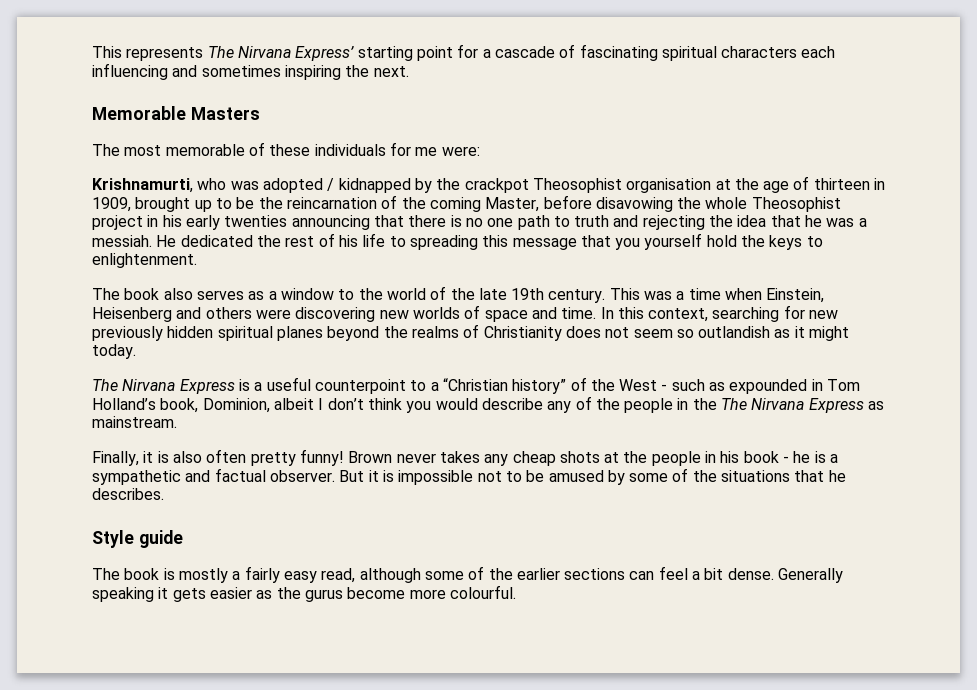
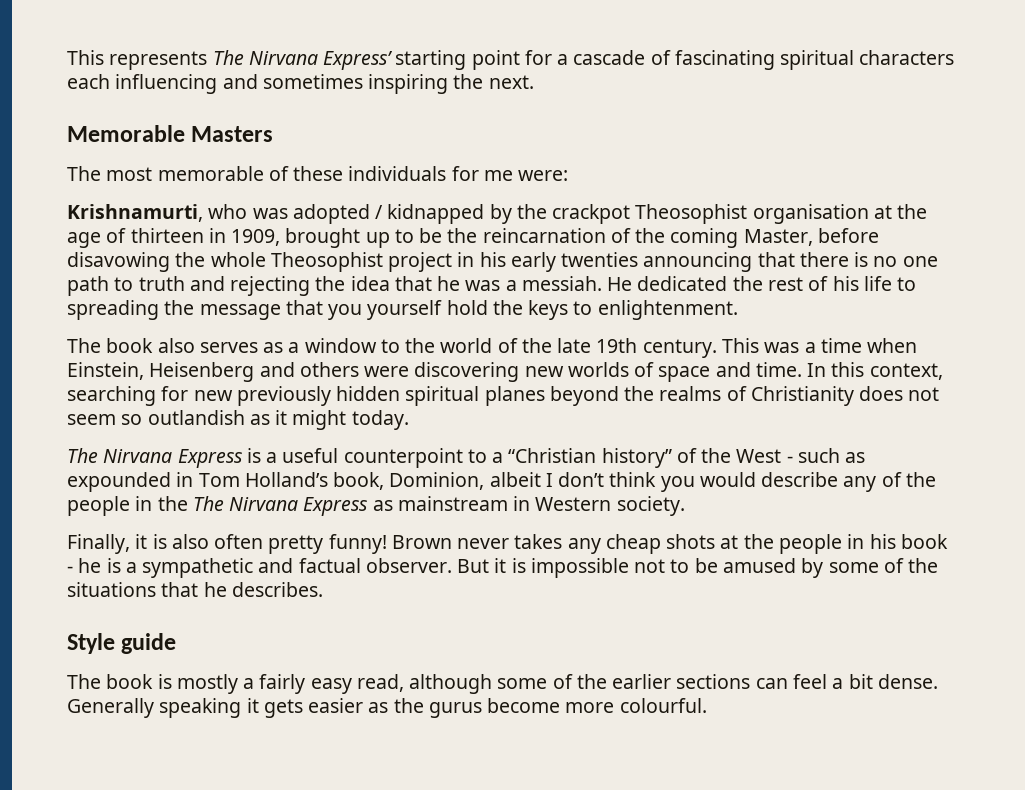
[482,235,509,247] this -> [164,300,195,315] the
[92,416,177,428] mainstream. -> [397,496,685,516] mainstream in Western society.

